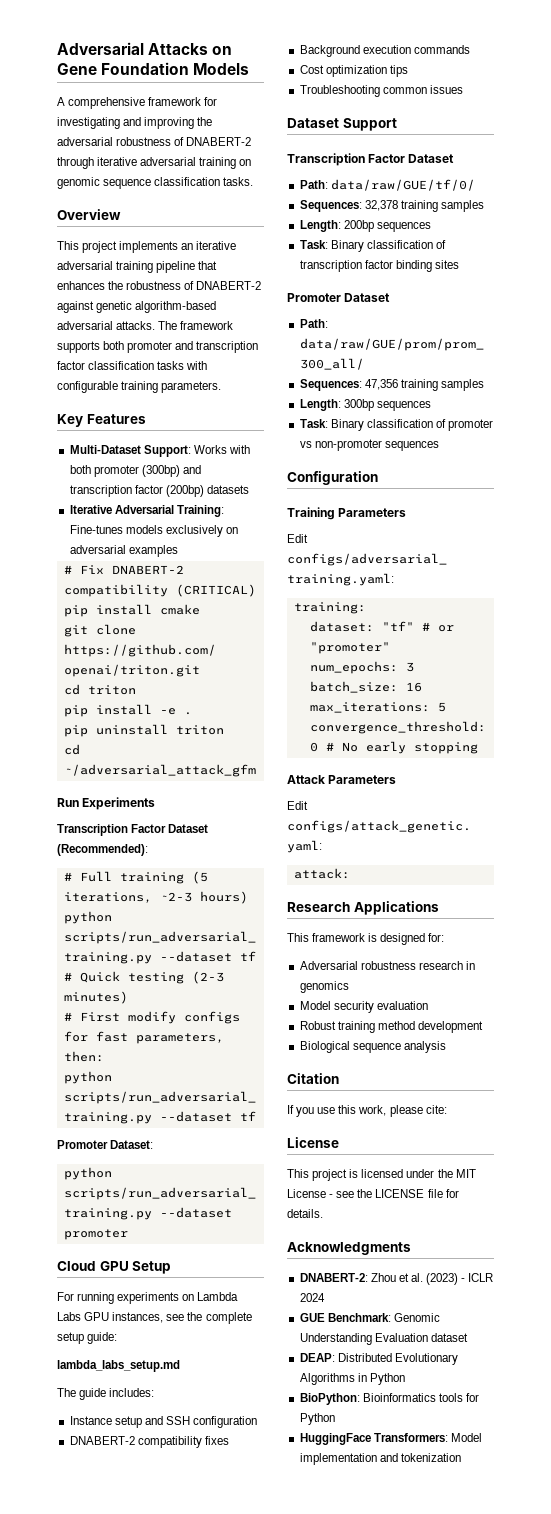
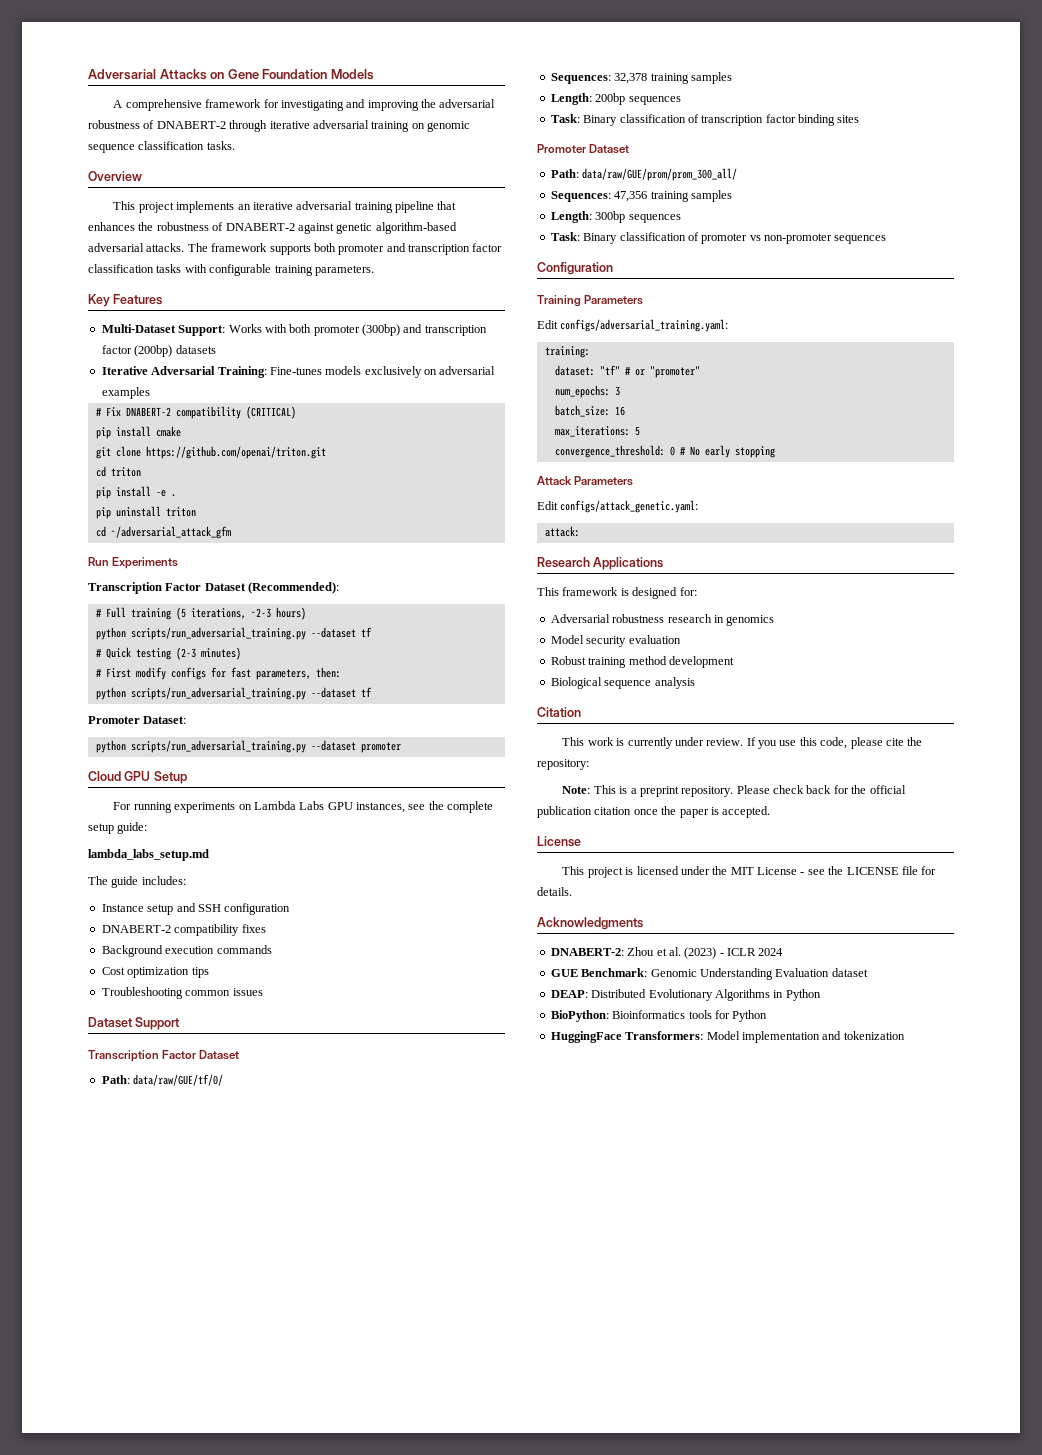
[287,1105,447,1117] If you use this work, please cite: -> [562,737,923,749] [537,759,589,770] [562,785,906,797] [537,806,771,818] This work is currently under review. If you use this code, please cite the repository: // Note: This is a preprint repository. Please check back for the official publication citation once the paper is accepted.

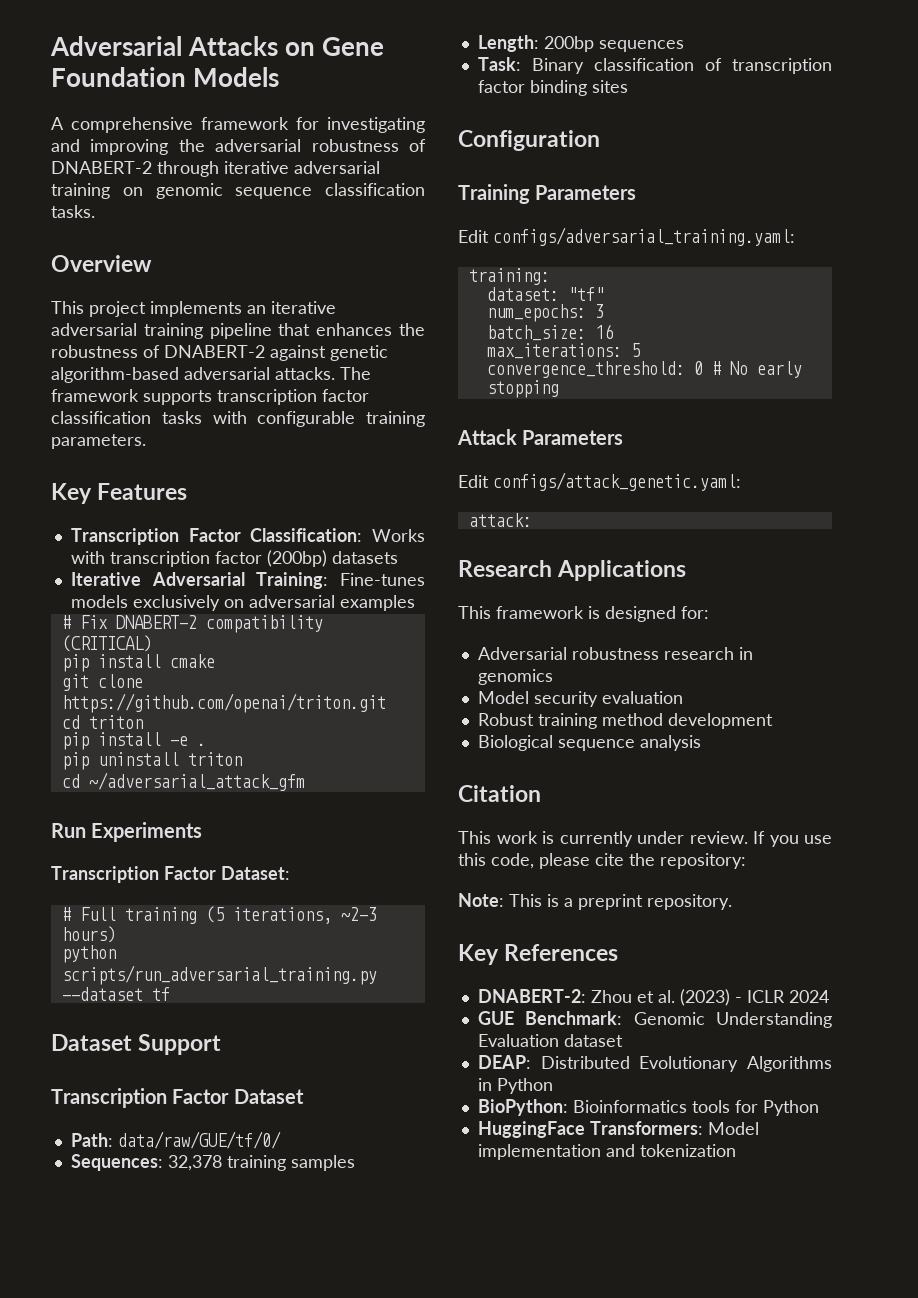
[313,243,406,255] both promoter and -> (212, 397) none
[101,324,423,336] Multi-Dataset Support: Works with both promoter (300bp) and -> [70,528,425,545] [70,551,105,564] Transcription Factor Classification: Works with
[204,582,340,594] Dataset (Recommended): -> [221,866,290,880] Dataset:
[95,647,241,660] [95,667,341,680] [95,687,372,700] [88,716,187,724] [95,740,401,753] [88,771,187,784] [113,801,494,813] [88,822,148,834] [88,849,209,861] [88,876,186,888] [101,903,291,915] [101,924,266,936] [101,945,272,957] [101,967,209,978] [101,987,263,999] // # Quick testing (2-3 minutes) // # First modify configs for fast parameters, then: // python scripts/run_adversarial_training.py --dataset tf // Promoter Dataset: // python scripts/run_adversarial_training.py --dataset promoter // Cloud GPU Setup // For running experiments on Lambda Labs GPU instances, see the complete setup guide: // lambda_labs_setup.md // The guide includes: // Instance setup and SSH configuration // DNABERT-2 compatibility fixes // Background execution commands // Cost optimization tips // Troubleshooting common issues -> (170, 994) none
[537,144,630,154] [550,168,738,181] [550,190,732,202] [550,211,681,223] [550,232,887,244] // Promoter Dataset // Path: data/raw/GUE/prom/prom_300_all/ // Sequences: 47,356 training samples // Length: 300bp sequences // Task: Binary classification of promoter vs non-promoter sequences -> (628, 86) none
[624,366,700,378] # or "promoter" -> (604, 294) none
[736,785,906,794] [537,806,771,818] [537,836,581,847] [562,866,937,878] [537,887,572,896] [537,917,643,930] Please check back for the official publication citation once the paper is accepted. // License // This project is licensed under the MIT License - see the LICENSE file for details. // Acknowledgments -> [458,944,619,965] // Key References

